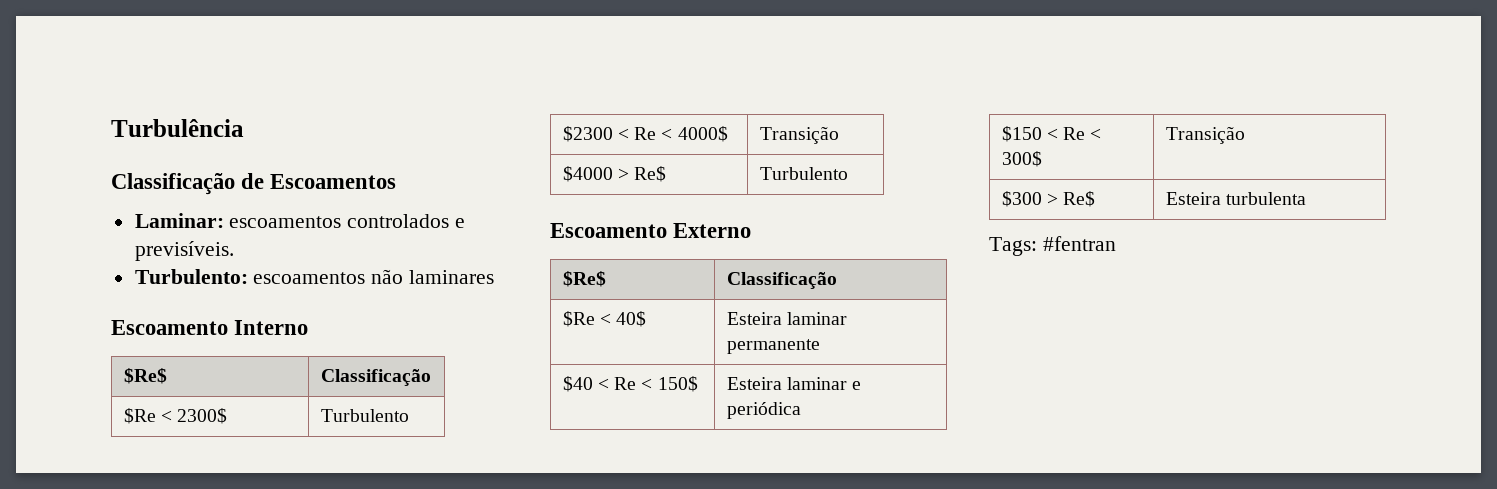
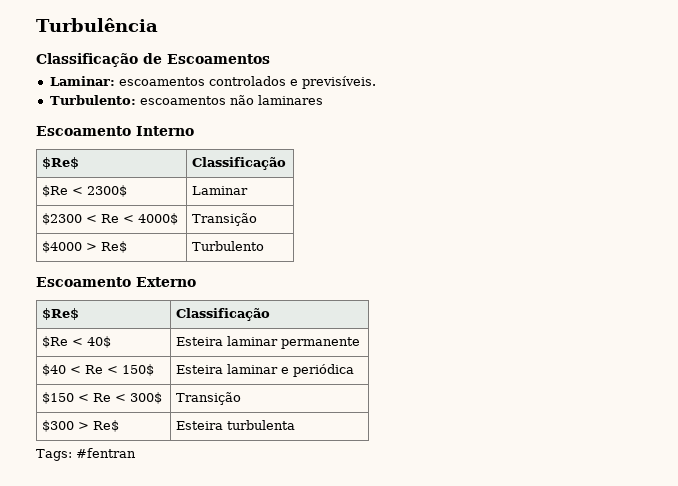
[320,409,409,422] Turbulento -> [192,186,249,195] Laminar

